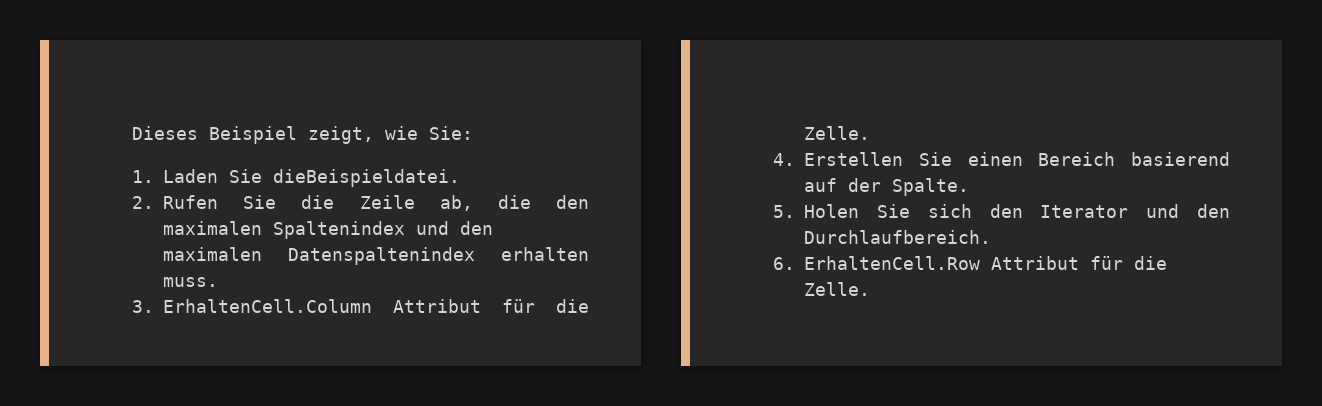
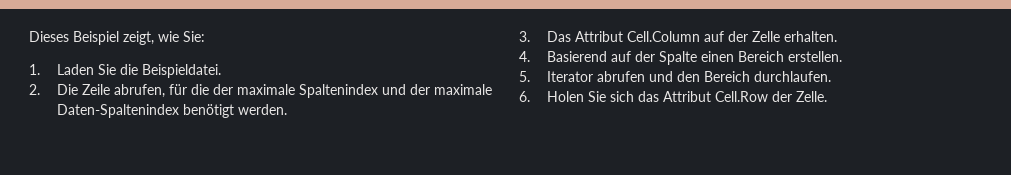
[273,169,460,187] dieBeispieldatei. -> [119,64,221,78] die Beispieldatei.
[163,195,589,211] [163,221,493,239] [163,247,589,265] [163,277,218,287] [132,299,589,313] [804,126,870,140] [773,152,1230,166] [804,178,969,196] [773,204,1230,218] [804,230,991,244] [773,256,1167,270] Rufen Sie die Zeile ab, die den maximalen Spaltenindex und den maximalen Datenspaltenindex erhalten muss. // 3. ErhaltenCell.Column Attribut für die Zelle. // 4. Erstellen Sie einen Bereich basierend auf der Spalte. // 5. Holen Sie sich den Iterator und den Durchlaufbereich. // 6. ErhaltenCell.Row Attribut für die -> [56,84,492,98] [56,104,287,118] [519,31,837,42] [519,51,842,65] [519,71,831,82] [519,91,792,102] Die Zeile abrufen, für die der maximale Spaltenindex und der maximale Daten-Spaltenindex benötigt werden. // 3. Das Attribut Cell.Column auf der Zelle erhalten. // 4. Basierend auf der Spalte einen Bereich erstellen. // 5. Iterator abrufen und den Bereich durchlaufen. // 6. Holen Sie sich das Attribut Cell.Row der

